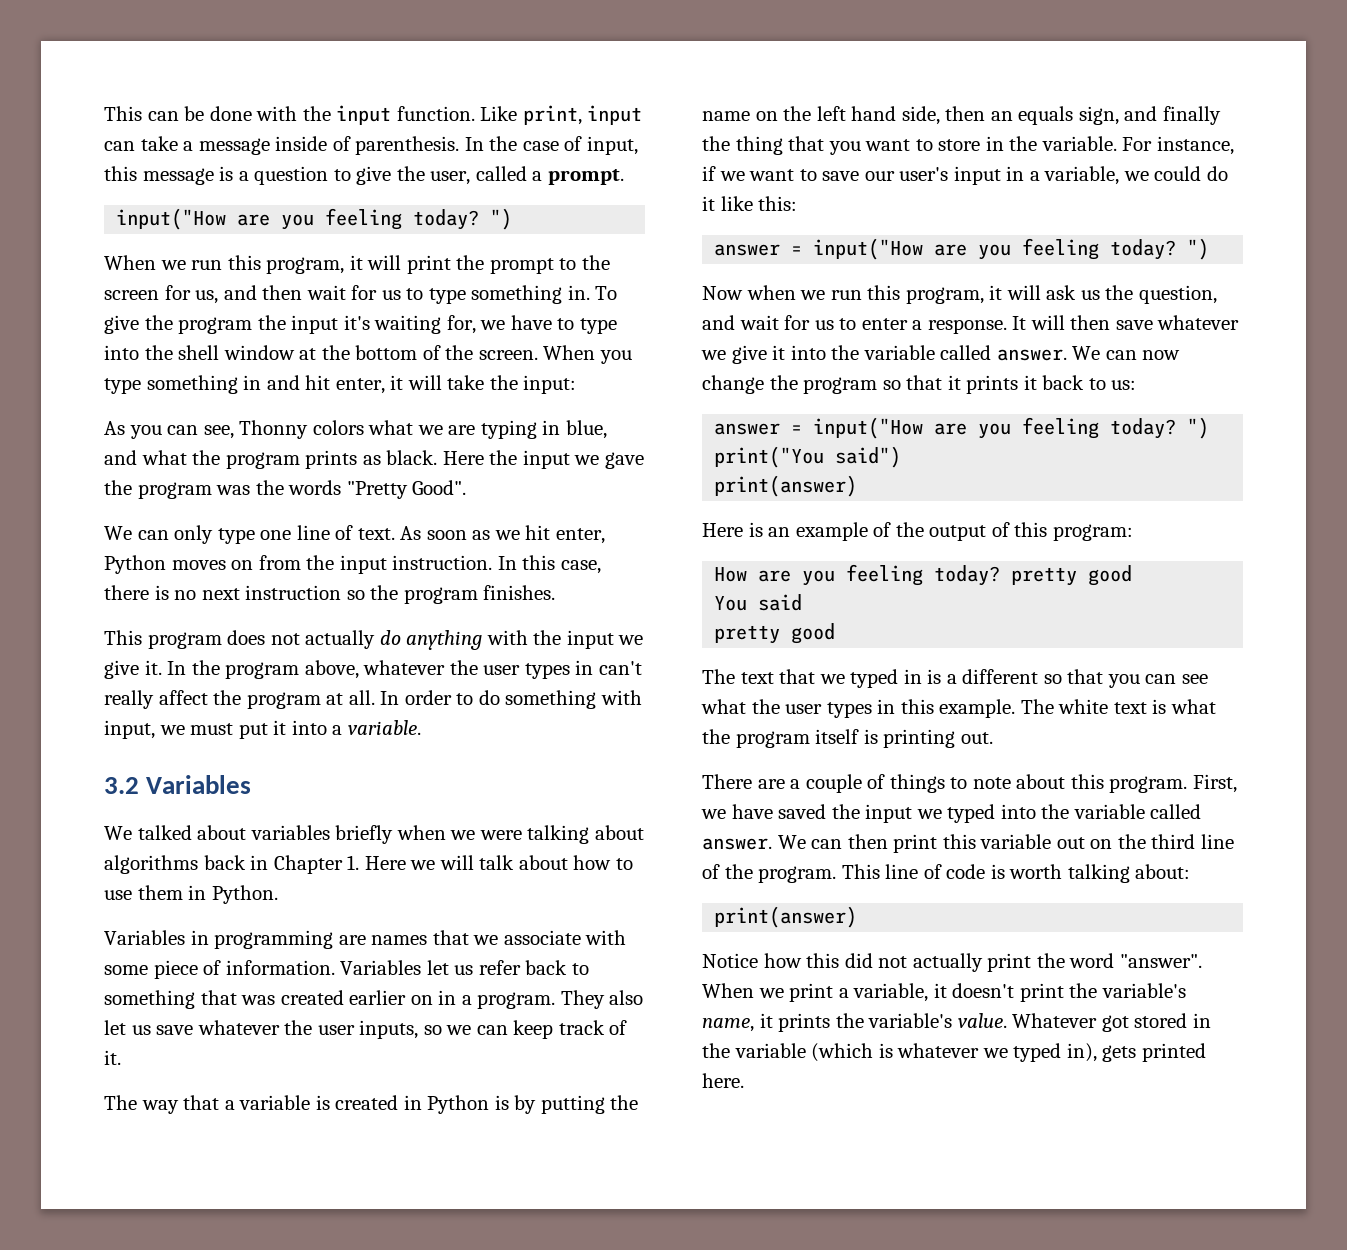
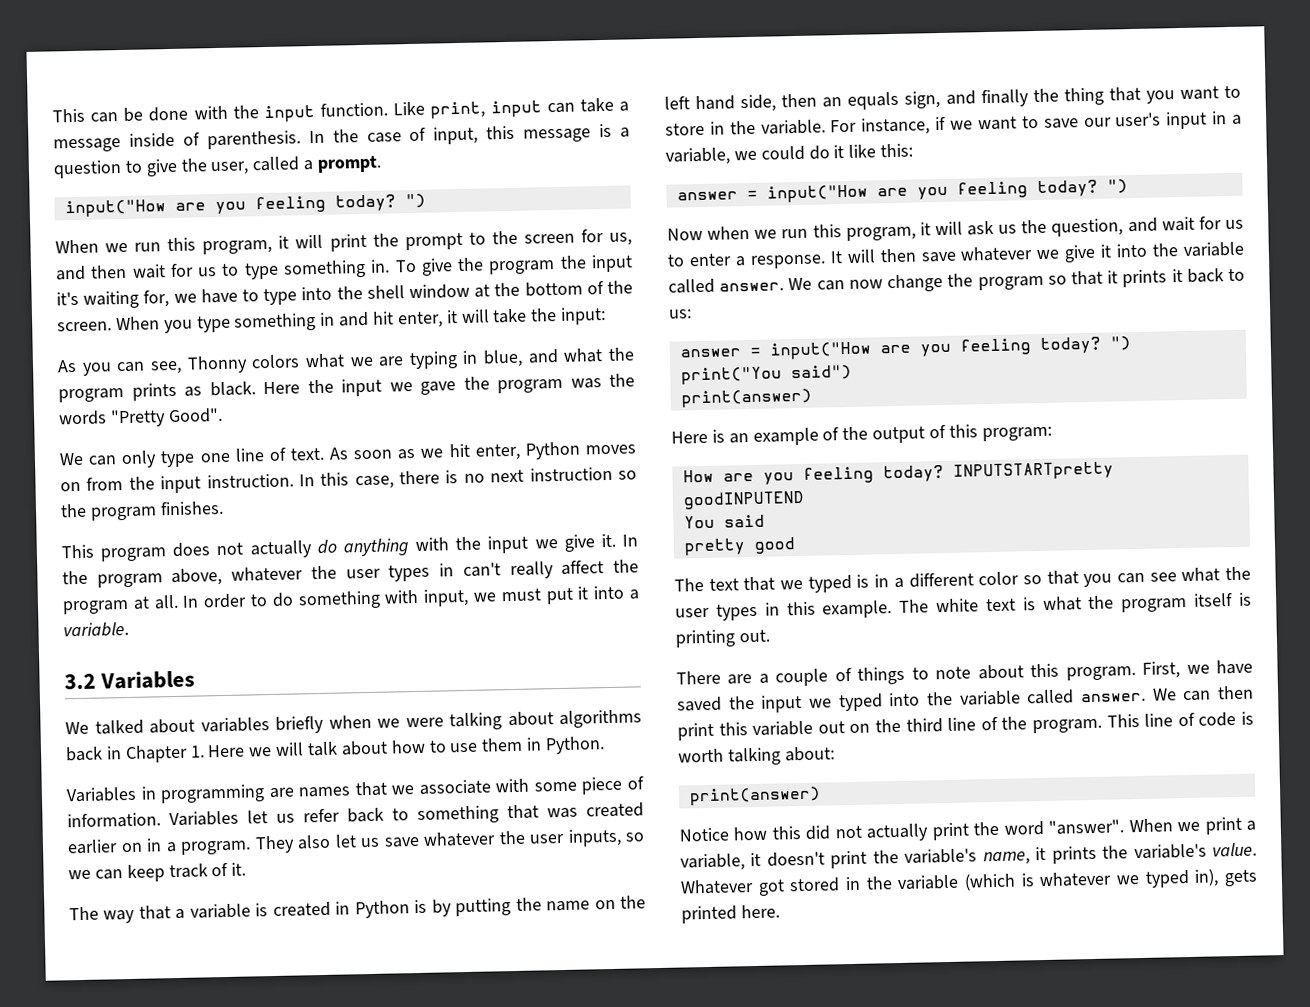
[1011,565,1133,586] pretty good -> [952,461,1114,481] [682,490,805,510] INPUTSTARTpretty goodINPUTEND
[903,669,942,684] in is -> [856,574,890,588] is in
(1039, 676) none -> [978,571,1020,586] color

